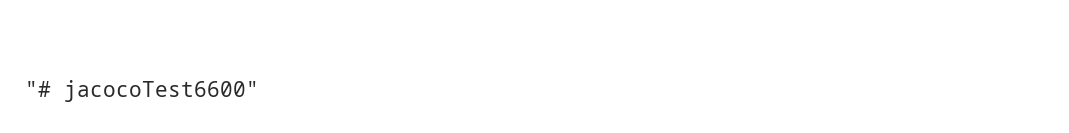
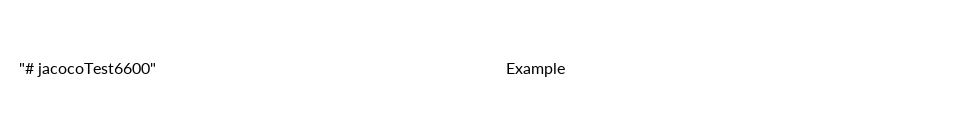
(259, 91) none -> [506,63,565,77] // Example

